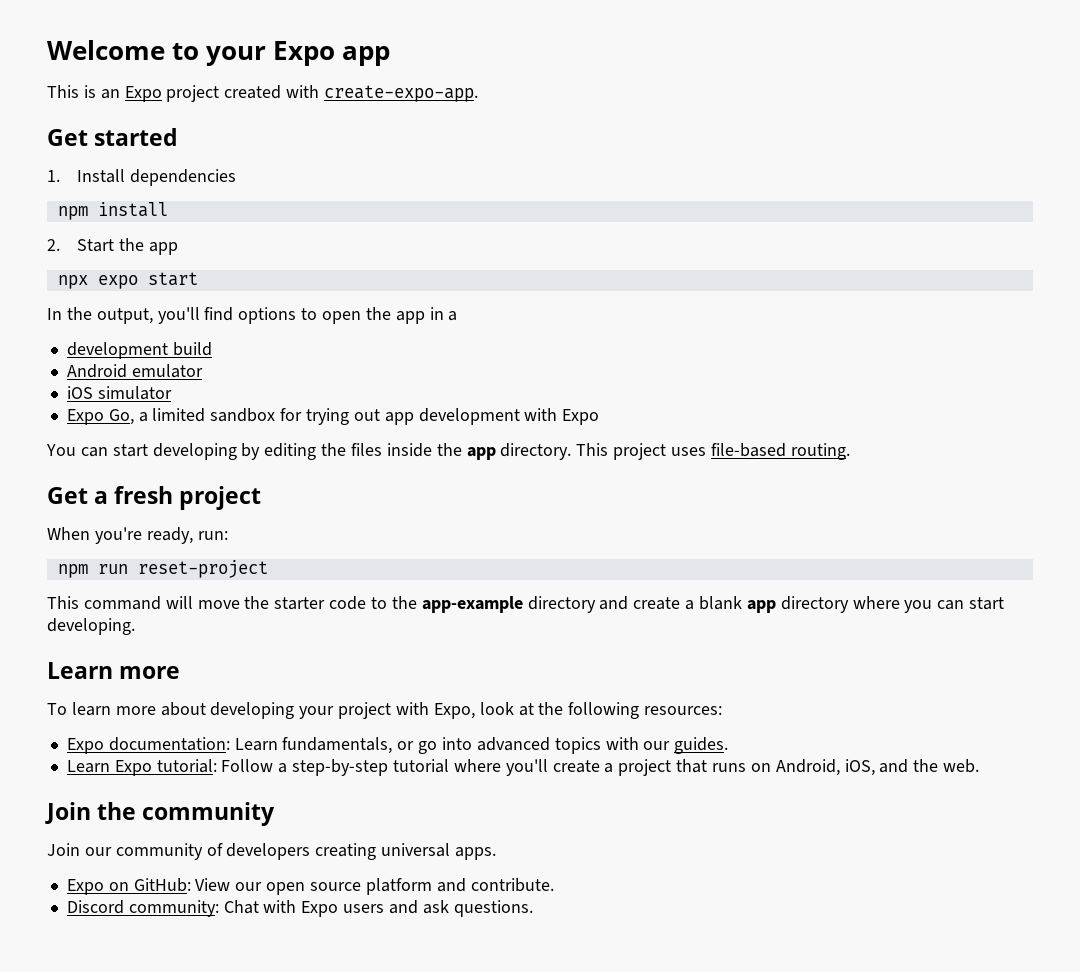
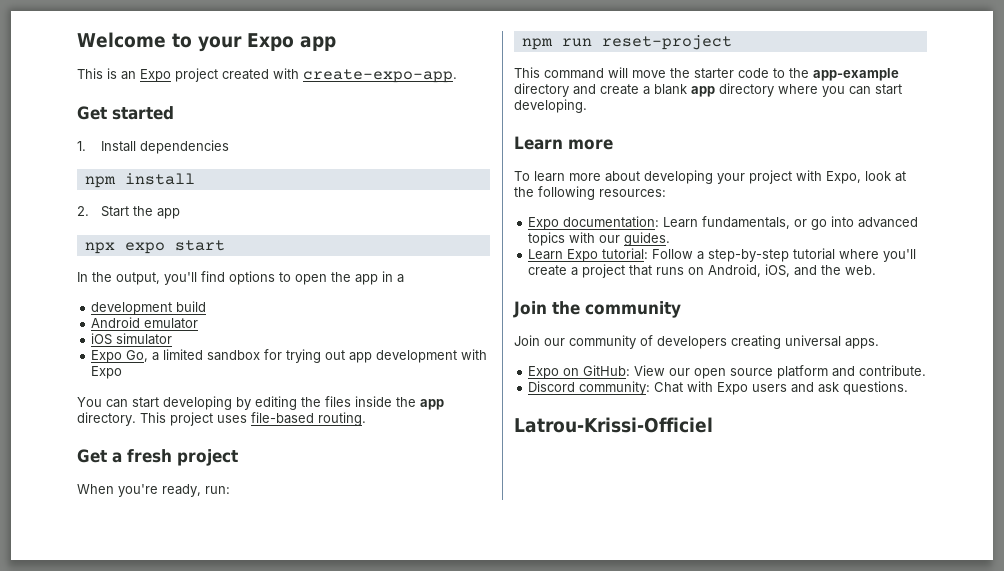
(533, 908) none -> [514,417,713,433] // Latrou-Krissi-Officiel

